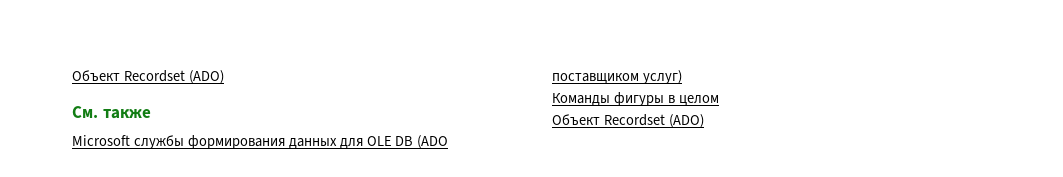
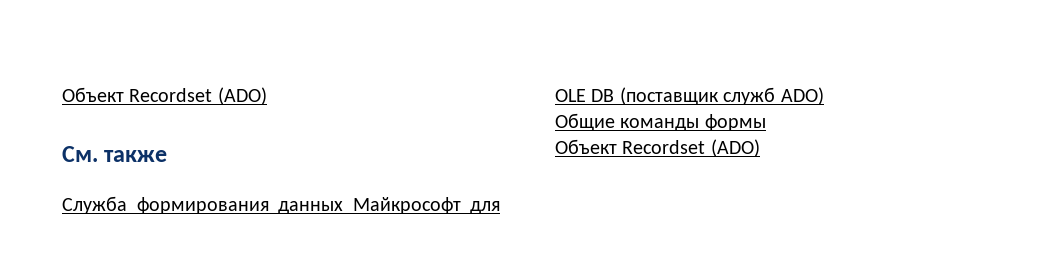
[72,135,184,149] Microsoft службы -> [62,196,127,214] Служба
(337, 143) none -> [352,197,461,214] Майкрософт
[417,135,449,149] [552,70,682,84] [552,92,719,106] (ADO поставщиком услуг) // Команды фигуры в целом -> [619,87,824,105] [555,113,766,131] (поставщик служб ADO) // Общие команды формы

